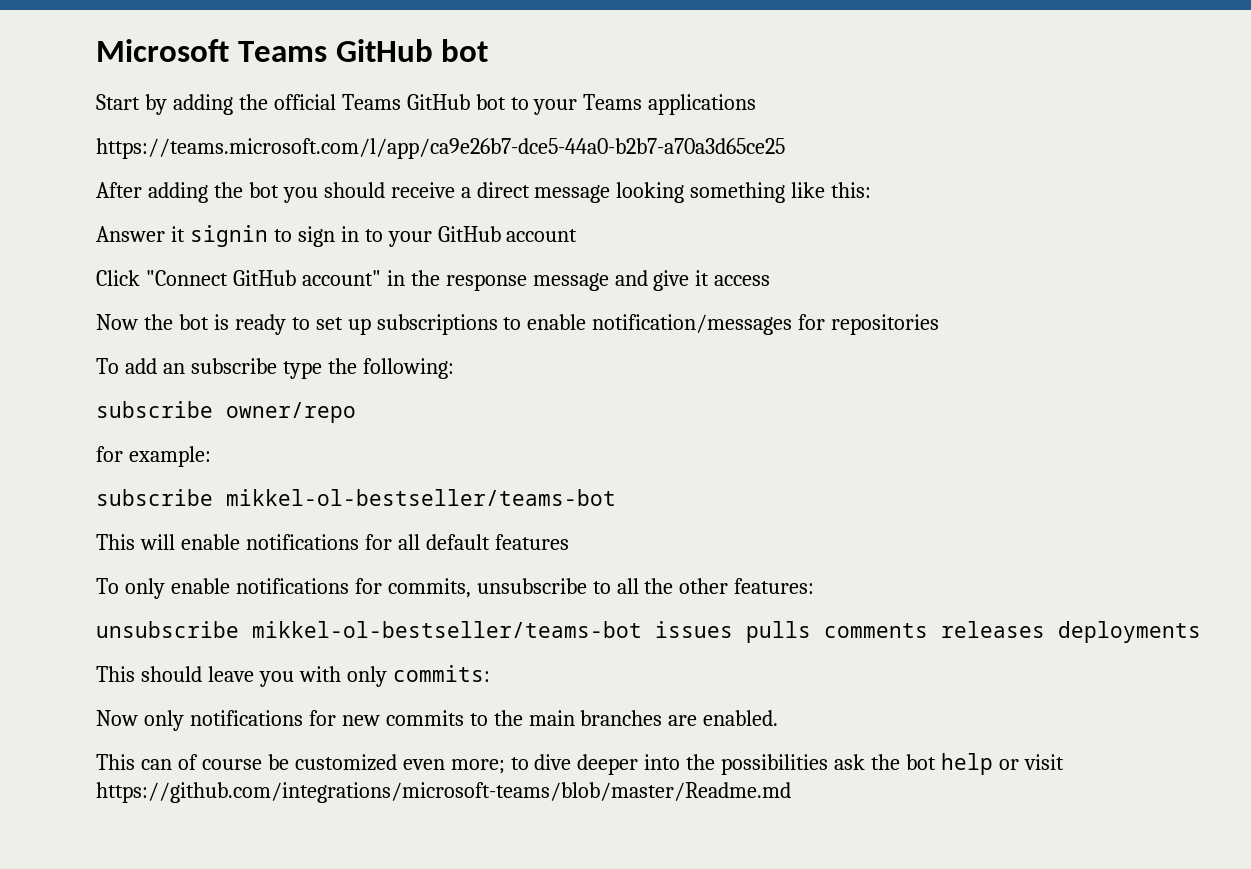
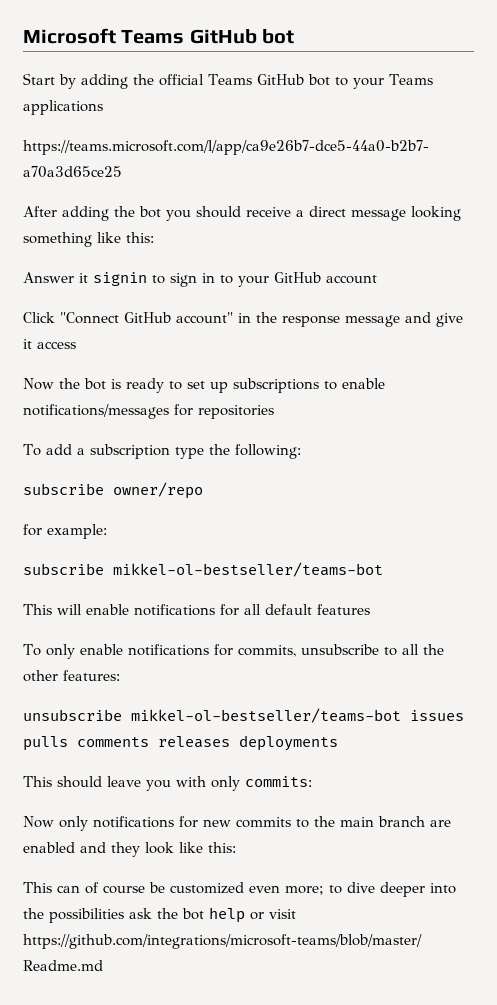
[592,314,793,335] notification/messages -> [23,404,169,419] notifications/messages
[162,358,277,374] an subscribe -> [76,444,170,459] a subscription
[580,710,779,726] branches are enabled. -> [378,816,451,827] [23,842,236,857] branch are enabled and they look like this:

